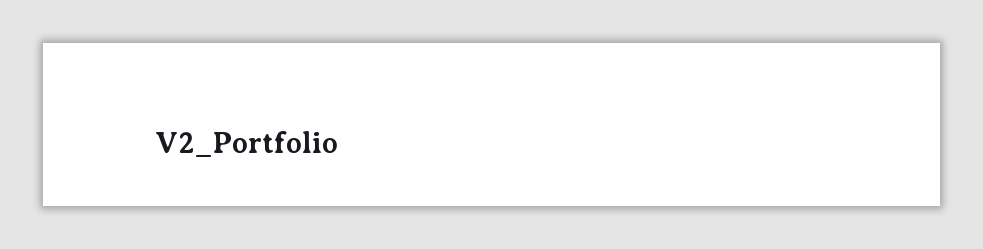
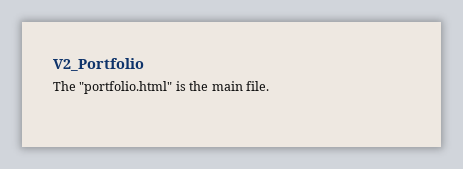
(338, 144) none -> [53,81,269,94] // The "portfolio.html" is the main file.

